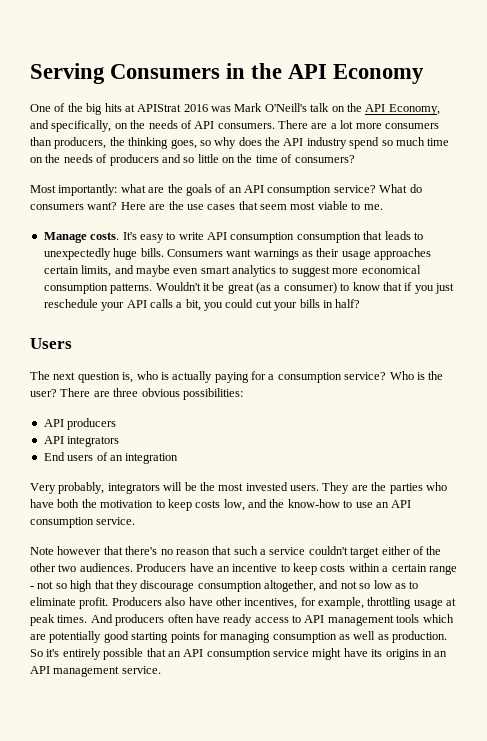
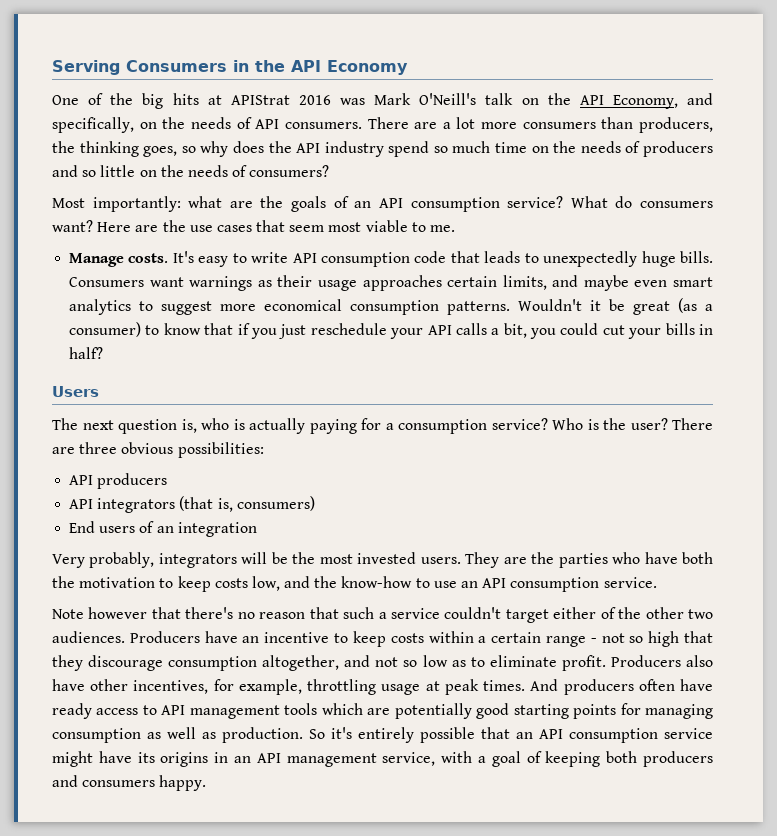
[255,155,278,163] time -> [187,165,228,177] needs
[296,232,361,243] consumption -> [414,251,447,263] code
(120, 441) none -> [179,496,315,512] (that is, consumers)
[121,666,161,674] service. -> [382,751,713,767] [52,775,207,791] service, with a goal of keeping both producers and consumers happy.

